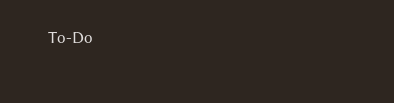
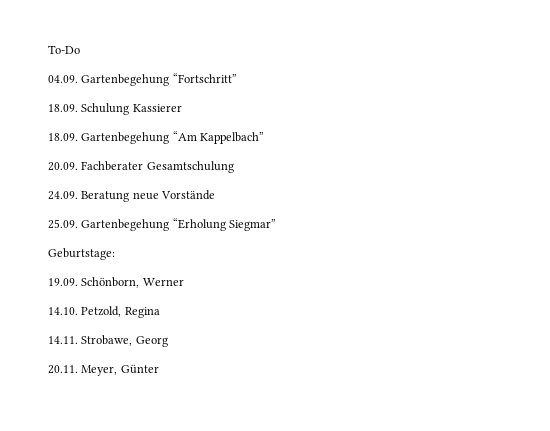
(93, 37) none -> [48,73,237,86] [48,103,182,115] [48,131,265,144] [48,161,234,173] [48,190,216,202] [48,218,277,231] [48,248,115,260] [48,277,184,288] [48,306,160,318] [48,335,168,347] [48,364,159,376] // 04.09. Gartenbegehung “Fortschritt” // 18.09. Schulung Kassierer // 18.09. Gartenbegehung “Am Kappelbach” // 20.09. Fachberater Gesamtschulung // 24.09. Beratung neue Vorstände // 25.09. Gartenbegehung “Erholung Siegmar” // Geburtstage: // 19.09. Schönborn, Werner // 14.10. Petzold, Regina // 14.11. Strobawe, Georg // 20.11. Meyer, Günter

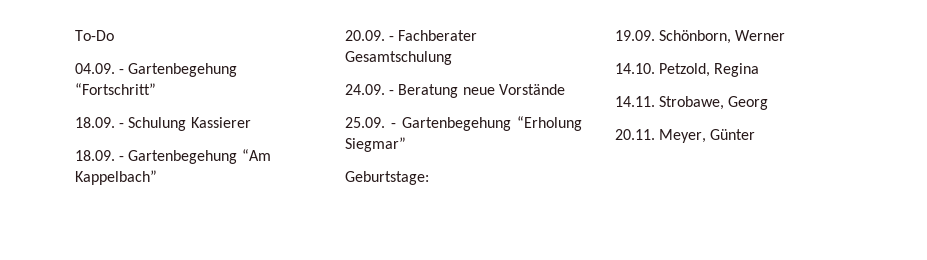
(78, 79) none -> [119,69,125,74] -
(78, 108) none -> [119,123,125,128] -
(78, 137) none -> [119,156,125,161] -
(78, 166) none -> [389,36,395,41] -
(78, 195) none -> [389,90,395,95] -
(78, 224) none -> [391,123,396,128] -

